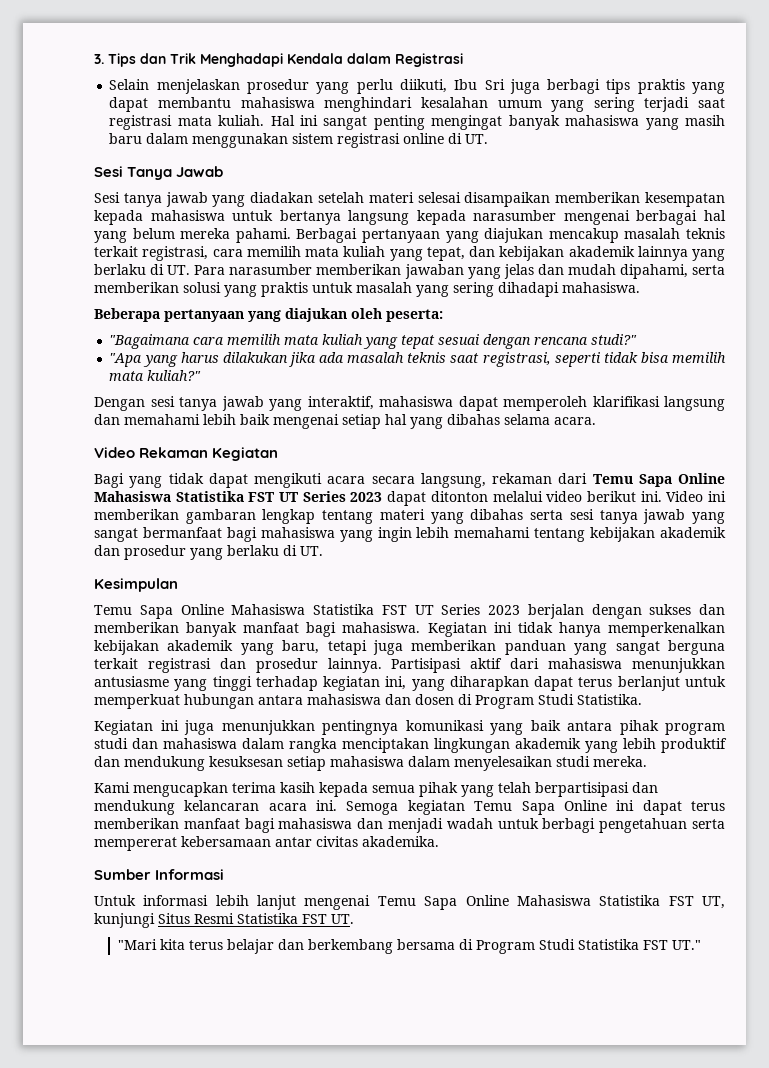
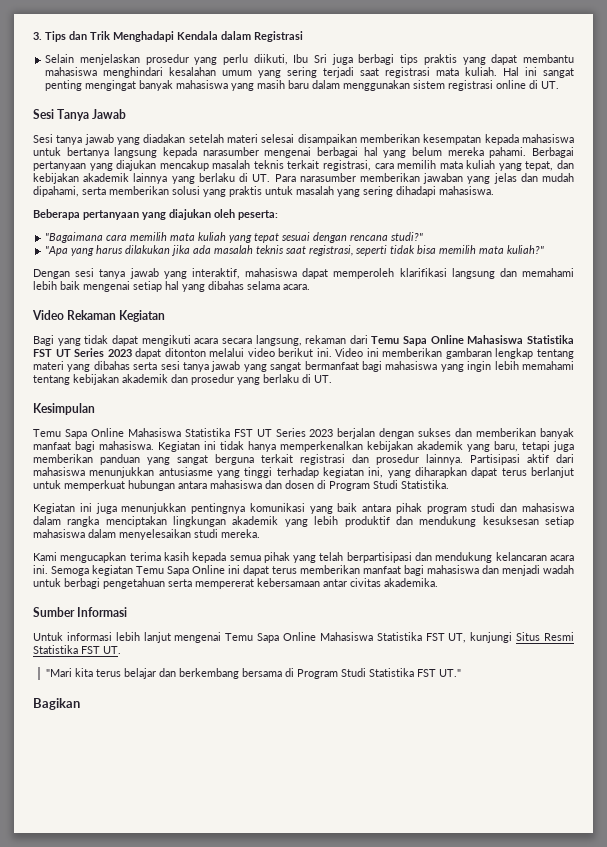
(701, 945) none -> [33,698,80,710] // Bagikan

